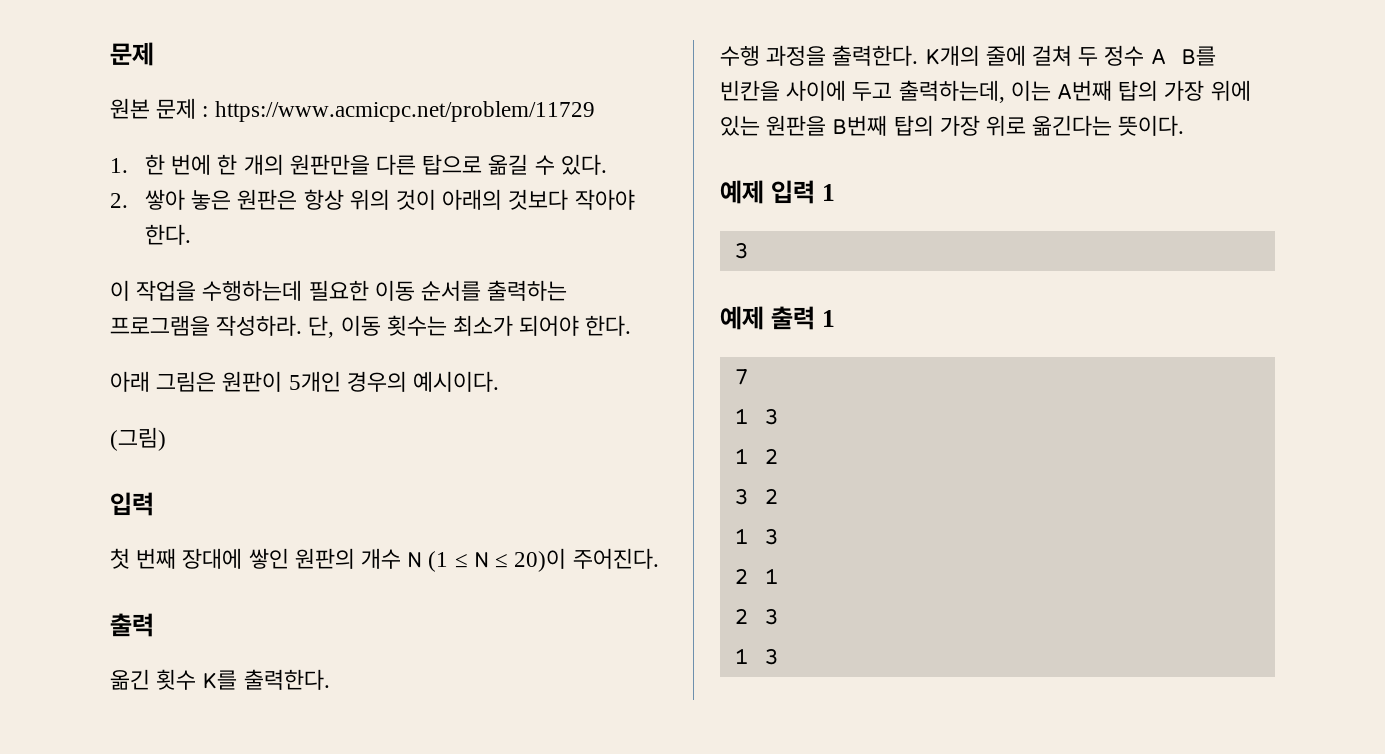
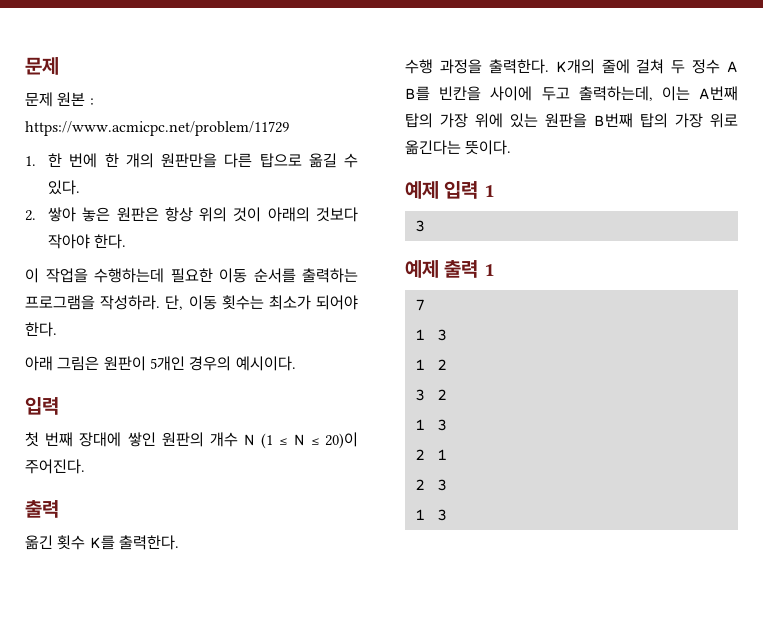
[110,98,197,119] 원본 문제 -> [25,92,86,107] 문제 원본
[110,427,166,451] // (그림) -> (296, 363) none

